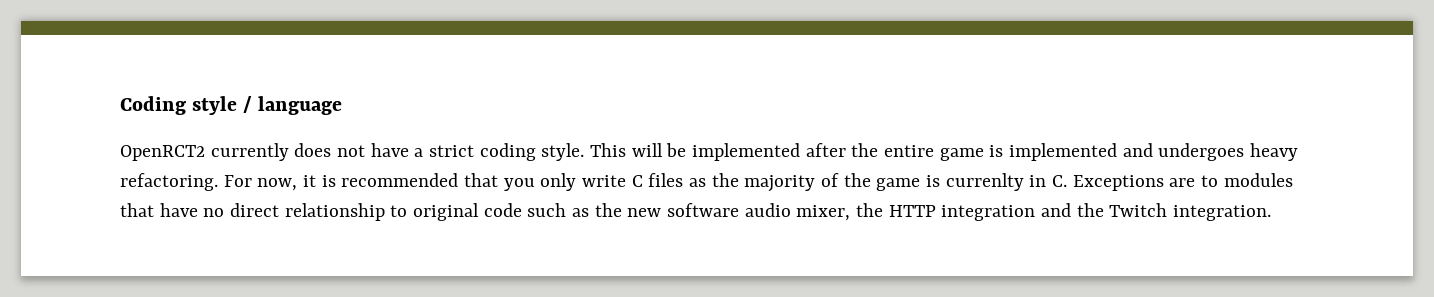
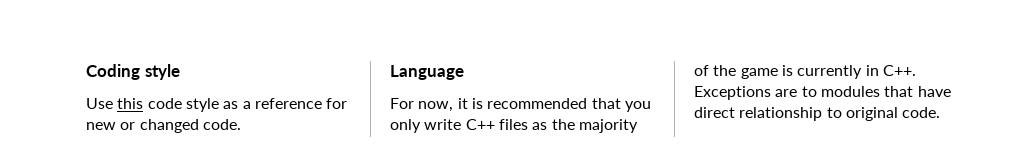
[243,96,343,115] [120,143,1299,161] [120,173,218,191] / language // OpenRCT2 currently does not have a strict coding style. This will be implemented after the entire game is implemented and undergoes heavy refactoring. -> [86,98,348,112] [86,119,241,133] [390,65,464,80] // Use this code style as a reference for new or changed code. // Language //
[631,175,643,187] C -> [465,119,495,130] C++
[945,173,1068,191] currenlty in C. -> [797,65,916,79] currently in C++.
[203,208,225,217] no -> (951, 91) none
[483,203,1272,221] code such as the new software audio mixer, the HTTP integration and the Twitch integration. -> [902,107,941,118] code.

